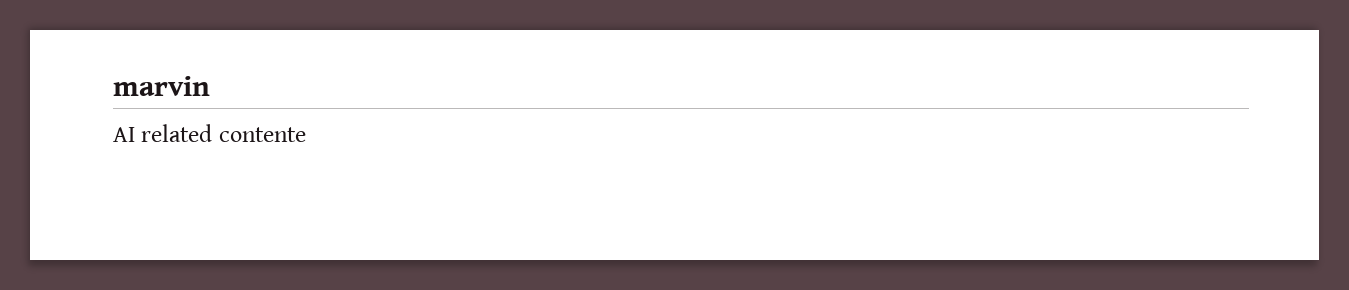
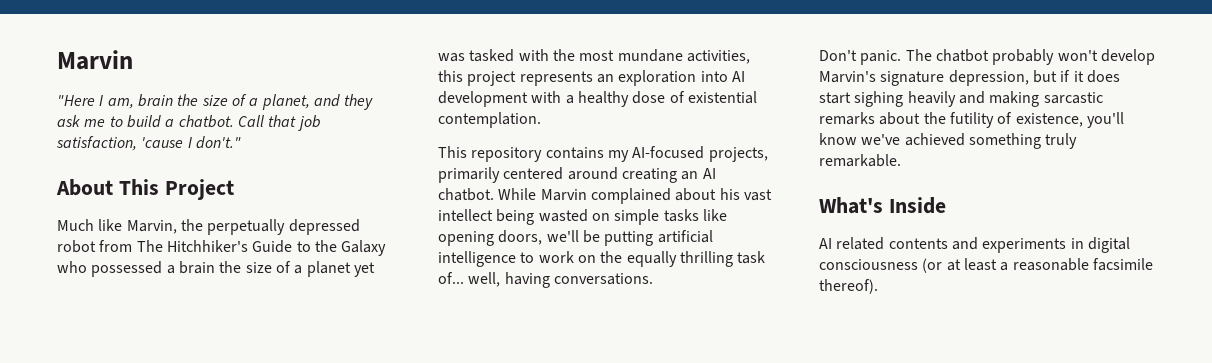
[113,76,210,96] [113,124,306,142] marvin // AI related contente -> [57,50,133,70] [57,94,374,110] [57,115,321,131] [56,136,241,151] [56,179,234,200] [57,219,360,235] [57,240,387,256] [57,261,375,277] [438,49,750,64] [438,70,745,86] [438,91,757,107] [438,112,541,128] [438,146,768,162] [438,167,716,183] [438,188,772,204] [438,209,727,225] [438,230,713,246] [438,251,766,267] [438,272,653,288] [819,49,1155,65] [819,70,1120,86] [819,91,1103,107] [819,112,1124,128] [819,133,1078,149] [819,154,901,167] [819,197,946,214] [819,237,1130,253] [819,258,1153,273] [819,279,878,294] Marvin // "Here I am, brain the size of a planet, and they ask me to build a chatbot. Call that job satisfaction, 'cause I don't." // About This Project // Much like Marvin, the perpetually depressed robot from The Hitchhiker's Guide to the Galaxy who possessed a brain the size of a planet yet was tasked with the most mundane activities, this project represents an exploration into AI development with a healthy dose of existential contemplation. // This repository contains my AI-focused projects, primarily centered around creating an AI chatbot. While Marvin complained about his vast intellect being wasted on simple tasks like opening doors, we'll be putting artificial intelligence to work on the equally thrilling task of... well, having conversations. // Don't panic. The chatbot probably won't develop Marvin's signature depression, but if it does start sighing heavily and making sarcastic remarks about the futility of existence, you'll know we've achieved something truly remarkable. // What's Inside // AI related contents and experiments in digital consciousness (or at least a reasonable facsimile thereof).

